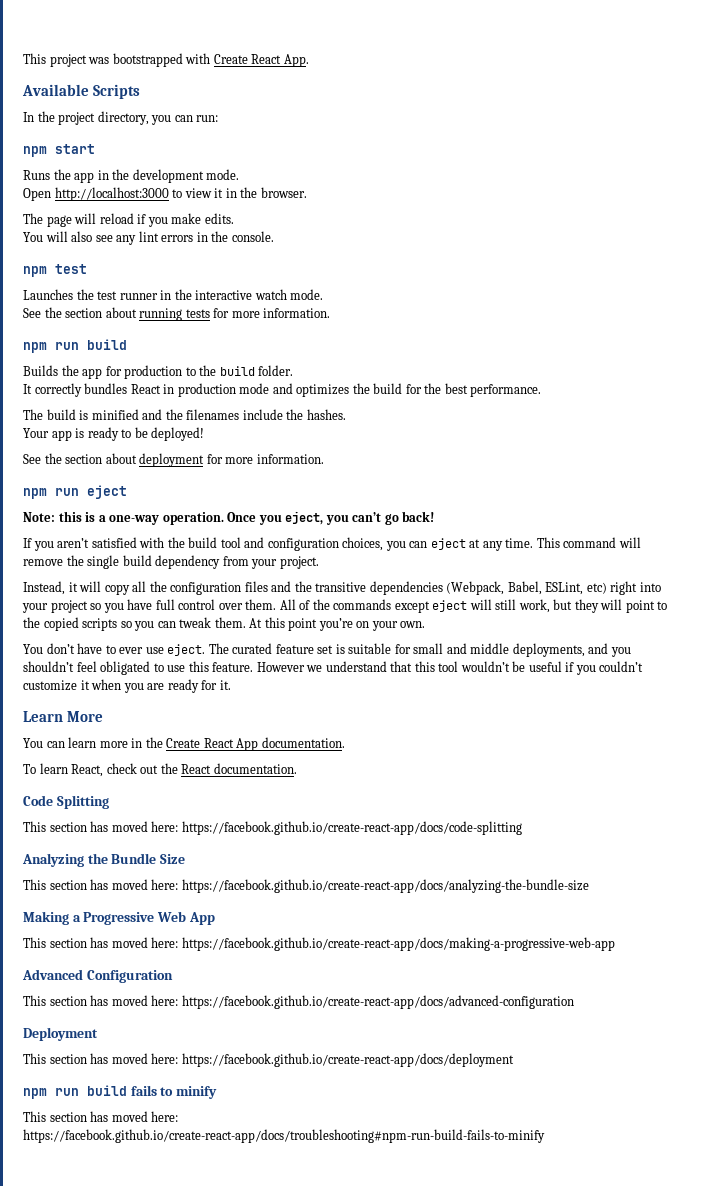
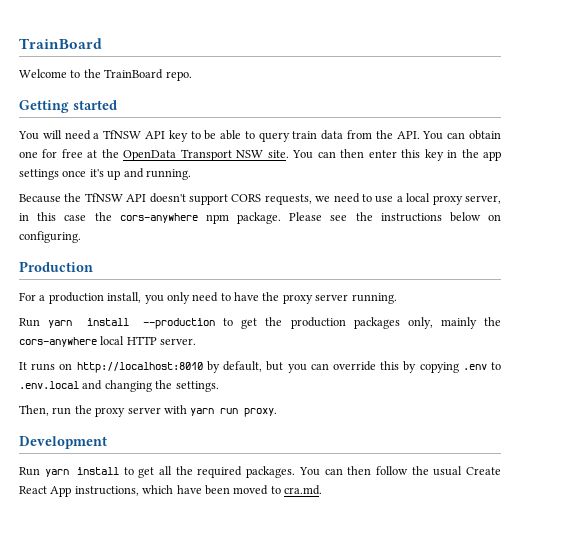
[23,53,309,67] [22,84,140,99] [23,111,219,125] [23,144,95,157] [23,169,240,183] [23,187,307,201] [23,213,234,227] [23,231,274,245] [23,264,87,277] [23,289,324,300] [23,307,331,321] [23,339,127,353] [23,365,294,379] [23,383,542,397] [23,409,346,420] [23,427,205,441] [23,453,324,467] [23,485,127,499] [23,511,435,525] [23,537,641,551] [23,555,319,569] [23,581,661,595] [22,599,668,613] [23,617,426,631] [23,643,631,657] [23,661,644,675] [23,679,231,693] [23,711,103,722] [23,737,345,751] [23,763,297,777] [23,795,109,809] [23,821,522,835] [22,853,185,867] [23,879,589,893] [23,911,215,925] [23,937,615,951] [22,969,173,983] [23,995,574,1009] [23,1027,98,1041] [23,1053,514,1067] [23,1085,217,1099] [23,1111,179,1122] [23,1129,545,1143] This project was bootstrapped with Create React App. // Available Scripts // In the project directory, you can run: // npm start // Runs the app in the development mode. // Open http://localhost:3000 to view it in the browser. // The page will reload if you make edits. // You will also see any lint errors in the console. // npm test // Launches the test runner in the interactive watch mode. // See the section about running tests for more information. // npm run build // Builds the app for production to the build folder. // It correctly bundles React in production mode and optimizes the build for the best performance. // The build is minified and the filenames include the hashes. // Your app is ready to be deployed! // See the section about deployment for more information. // npm run eject // Note: this is a one-way operation. Once you eject, you can’t go back! // If you aren’t satisfied with the build tool and configuration choices, you can eject at any time. This command will remove the single build dependency from your project. // Instead, it will copy all the configuration files and the transitive dependencies (Webpack, Babel, ESLint, etc) right into your project so you have full control over them. All of the commands except eject will still work, but they will point to the copied scripts so you can tweak them. At this point you’re on your own. // You don’t have to ever use eject. The curated feature set is suitable for small and middle deployments, and you shouldn’t feel obligated to use this feature. However we understand that this tool wouldn’t be useful if you couldn’t customize it when you are ready for it. // Learn More // You can learn more in the Create React App documentation. // To learn React, check out the React documentation. // Code Splitting // This section has moved here: https://facebook.github.io/create-react-app/docs/code-splitting // Analyzing the Bundle Size // This section has moved here: https://facebook.github.io/create-react-app/docs/analyzing-the-bundle-size // Making a Progressive Web App // This section has moved here: https://facebook.github.io/create-react-app/docs/making-a-progressive-web-app // Advanced Configuration // This section has moved here: https://facebook.github.io/create-react-app/docs/advanced-configuration // Deployment // This section has moved here: https://facebook.github.io/create-react-app/docs/deployment // npm run build fails to minify // This section has moved here: https://facebook.github.io/create-react-app/docs/troubleshooting#npm-run-build-fails-to-minify -> [19,38,102,49] [19,69,192,81] [19,100,117,113] [18,130,501,142] [19,149,502,161] [19,168,191,180] [19,193,501,205] [19,212,502,224] [19,231,81,243] [19,261,93,272] [19,292,397,304] [19,317,502,329] [19,336,197,347] [19,361,502,373] [19,380,219,392] [19,405,278,417] [19,436,107,449] [19,466,501,478] [19,485,322,497] TrainBoard // Welcome to the TrainBoard repo. // Getting started // You will need a TfNSW API key to be able to query train data from the API. You can obtain one for free at the OpenData Transport NSW site. You can then enter this key in the app settings once it's up and running. // Because the TfNSW API doesn't support CORS requests, we need to use a local proxy server, in this case the cors-anywhere npm package. Please see the instructions below on configuring. // Production // For a production install, you only need to have the proxy server running. // Run yarn install --production to get the production packages only, mainly the cors-anywhere local HTTP server. // It runs on http://localhost:8010 by default, but you can override this by copying .env to .env.local and changing the settings. // Then, run the proxy server with yarn run proxy. // Development // Run yarn install to get all the required packages. You can then follow the usual Create React App instructions, which have been moved to cra.md.

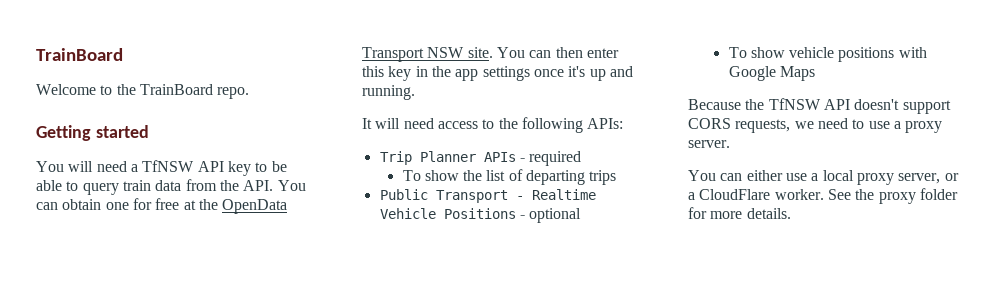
(191, 174) none -> [362,117,624,133] [379,151,582,166] [402,169,617,185] [379,189,596,203] [379,208,582,223] [728,47,927,62] [728,66,815,81] // It will need access to the following APIs: // Trip Planner APIs - required // To show the list of departing trips // Public Transport - Realtime Vehicle Positions - optional // To show vehicle positions with Google Maps
[406,193,501,205] [19,212,502,224] [19,231,81,243] [19,261,93,272] [19,292,397,304] [19,317,502,329] [19,336,197,347] [19,361,502,373] [19,380,219,392] [19,405,278,417] [19,436,107,449] [19,466,501,478] [19,485,322,497] local proxy server, in this case the cors-anywhere npm package. Please see the instructions below on configuring. // Production // For a production install, you only need to have the proxy server running. // Run yarn install --production to get the production packages only, mainly the cors-anywhere local HTTP server. // It runs on http://localhost:8010 by default, but you can override this by copying .env to .env.local and changing the settings. // Then, run the proxy server with yarn run proxy. // Development // Run yarn install to get all the required packages. You can then follow the usual Create React App instructions, which have been moved to cra.md. -> [905,121,943,133] [688,140,730,148] [688,170,959,185] [688,188,958,204] [688,207,791,219] proxy server. // You can either use a local proxy server, or a CloudFlare worker. See the proxy folder for more details.

